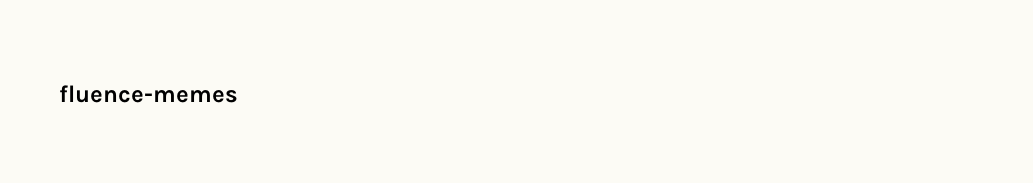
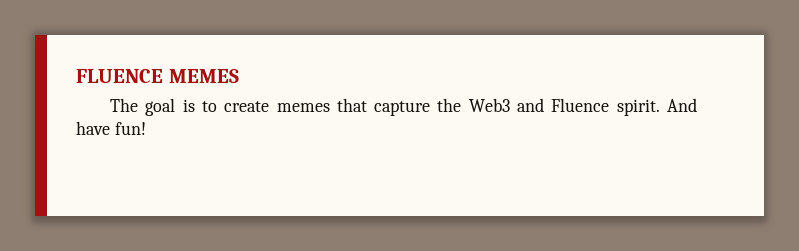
[59,85,238,103] fluence-memes -> [76,69,239,83] [110,98,697,116] [76,121,146,135] FLUENCE MEMES // The goal is to create memes that capture the Web3 and Fluence spirit. And have fun!

